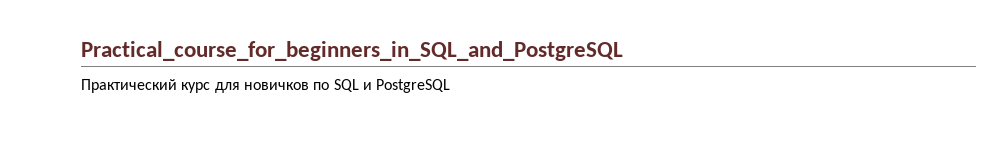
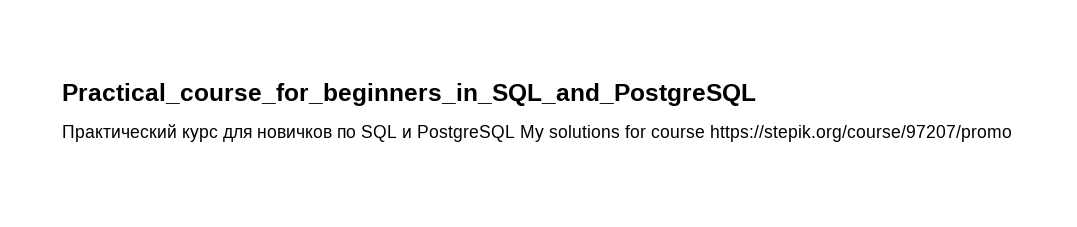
(451, 86) none -> [520,125,1012,142] My solutions for course https://stepik.org/course/97207/promo

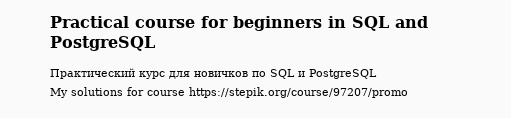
[62,83,756,106] Practical_course_for_beginners_in_SQL_and_PostgreSQL -> [50,16,428,31] [50,36,155,51] Practical course for beginners in SQL and PostgreSQL
(515, 133) none -> (377, 74) //

